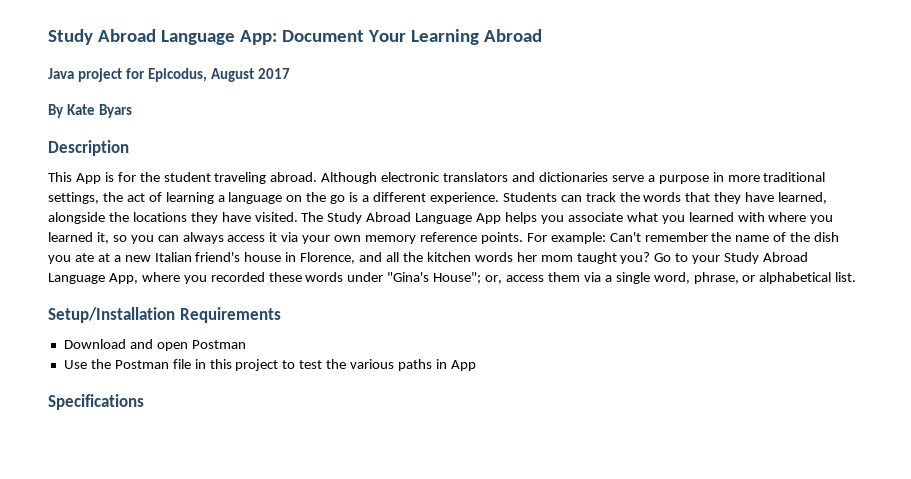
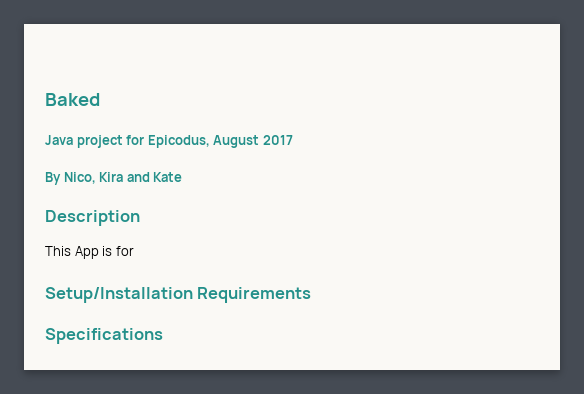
[48,29,542,45] Study Abroad Language App: Document Your Learning Abroad -> [45,93,100,106] Baked
(64, 111) none -> [63,172,150,184] Nico, Kira and
[98,104,132,118] Byars -> (183, 177) none
[139,172,826,184] [48,192,828,204] [48,212,834,224] [48,232,840,244] [48,252,809,264] [48,272,857,284] [48,307,281,323] [63,339,246,351] [63,359,476,371] the student traveling abroad. Although electronic translators and dictionaries serve a purpose in more traditional settings, the act of learning a language on the go is a different experience. Students can track the words that they have learned, alongside the locations they have visited. The Study Abroad Language App helps you associate what you learned with where you learned it, so you can always access it via your own memory reference points. For example: Can't remember the name of the dish you ate at a new Italian friend's house in Florence, and all the kitchen words her mom taught you? Go to your Study Abroad Language App, where you recorded these words under "Gina's House"; or, access them via a single word, phrase, or alphabetical list. // Setup/Installation Requirements // Download and open Postman // Use the Postman file in this project to test the various paths in App -> [45,287,312,303] // Setup/Installation Requirements

